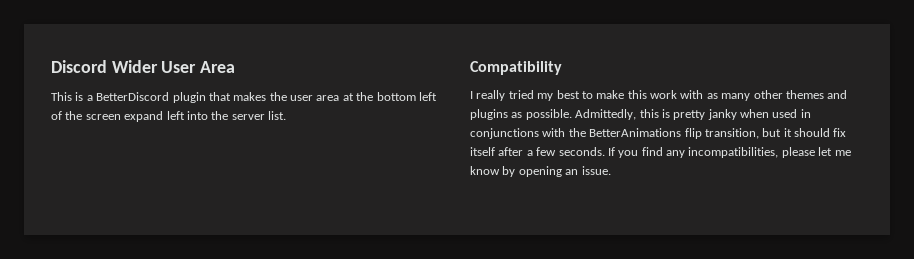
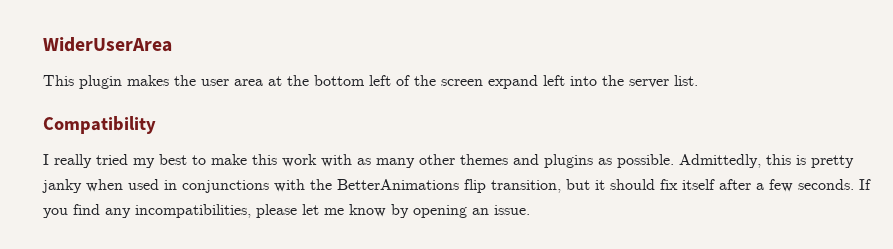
[51,60,236,73] [51,92,231,103] Discord Wider User Area // This is a BetterDiscord plugin that -> [43,37,172,52] [43,75,122,89] WiderUserArea // This plugin

